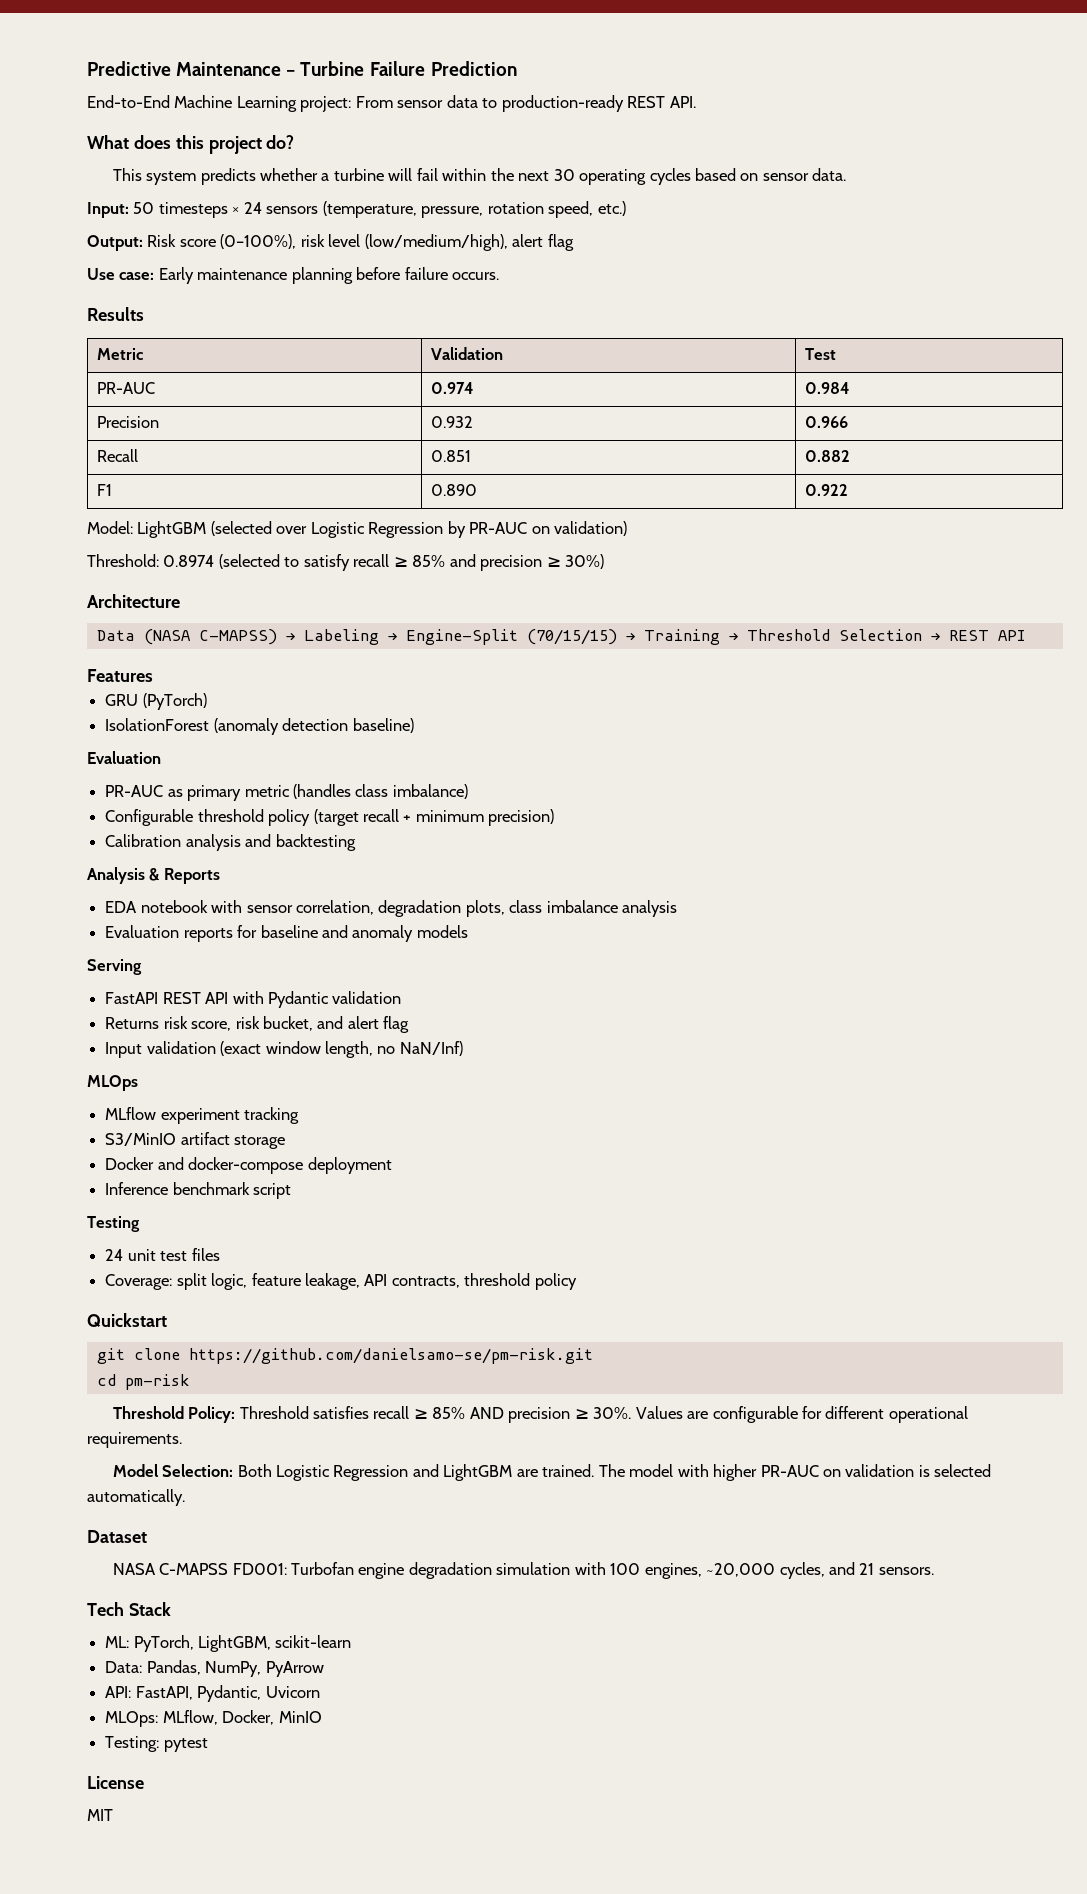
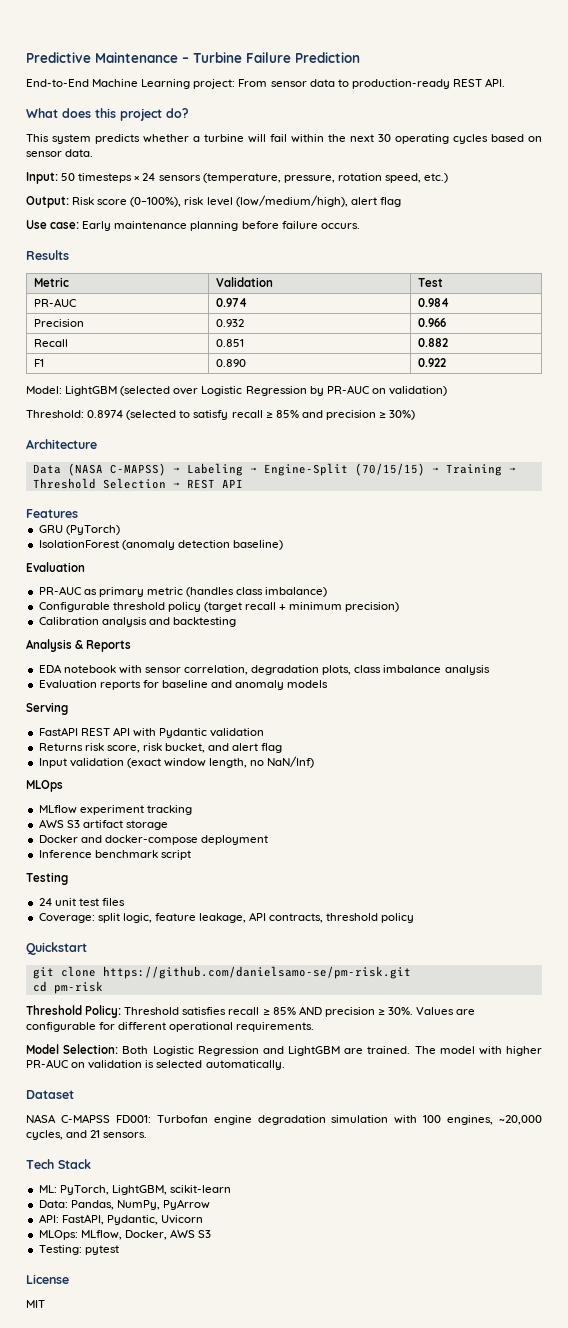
[105,1133,177,1146] S3/MinIO -> [38,819,80,828] AWS S3
[278,1711,322,1723] MinIO -> [169,1229,212,1238] AWS S3

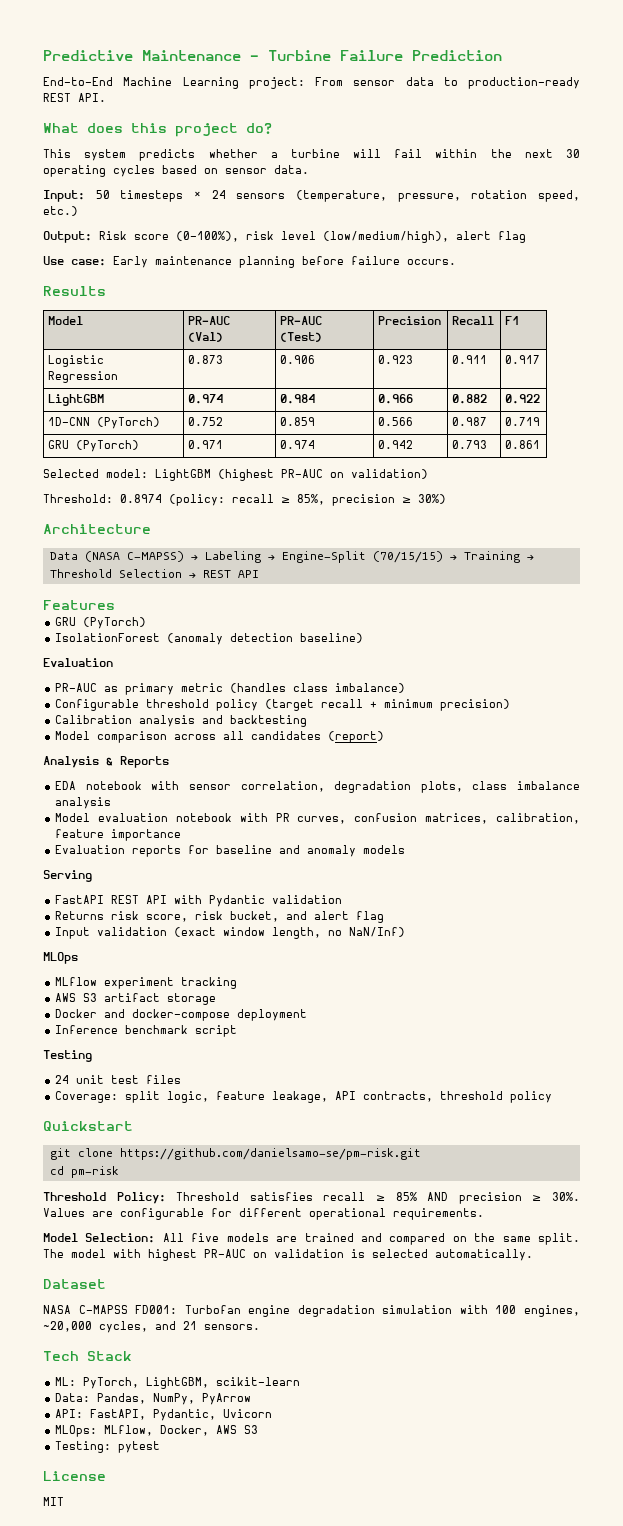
[33,277,69,287] [215,277,273,287] [417,278,443,287] [33,298,76,307] Metric | Validation | Test // PR-AUC -> [47,316,83,325] [187,316,230,325] [187,332,223,342] [279,316,322,325] [279,332,322,342] [377,316,441,325] [451,316,494,325] [504,316,519,325] [47,355,104,367] [47,371,118,383] [187,355,223,364] [279,355,315,364] [377,355,413,364] [451,355,487,364] [504,355,540,364] [47,394,104,406] Model | PR-AUC (Val) | PR-AUC (Test) | Precision | Recall | F1 // Logistic Regression | 0.873 | 0.906 | 0.923 | 0.911 | 0.917 // LightGBM
[33,319,84,327] [215,319,244,327] // Precision | 0.932 -> (315, 399) none
[33,339,68,347] [215,339,244,347] // Recall | 0.851 -> (413, 399) none
[33,359,44,367] [215,359,246,367] // F1 | 0.890 -> (487, 399) none
[26,386,324,396] // Model: LightGBM (selected over Logistic Regression by -> [47,417,160,429] [187,417,223,426] [279,417,315,426] [377,417,413,426] [451,417,487,426] [504,417,540,426] [47,440,139,452] [187,440,223,449] [279,440,315,449] [377,440,413,449] [451,440,487,449] [504,440,540,449] [43,469,274,481] // 1D-CNN (PyTorch) | 0.752 | 0.859 | 0.566 | 0.987 | 0.719 // GRU (PyTorch) | 0.971 | 0.974 | 0.942 | 0.793 | 0.861 // Selected model: LightGBM (highest
[126,410,323,420] (selected to satisfy recall ≥ 85% and -> [169,494,325,506] (policy: recall ≥ 85%,
(236, 622) none -> [55,731,385,743] // Model comparison across all candidates (report)
(490, 670) none -> [55,813,580,824] [55,829,182,841] // Model evaluation notebook with PR curves, confusion matrices, calibration, feature importance
[122,1046,411,1056] Both Logistic Regression and LightGBM are trained. -> [162,1233,580,1245] All five models are trained and compared on the same split.
[506,1046,542,1056] higher -> [148,1249,197,1261] highest

